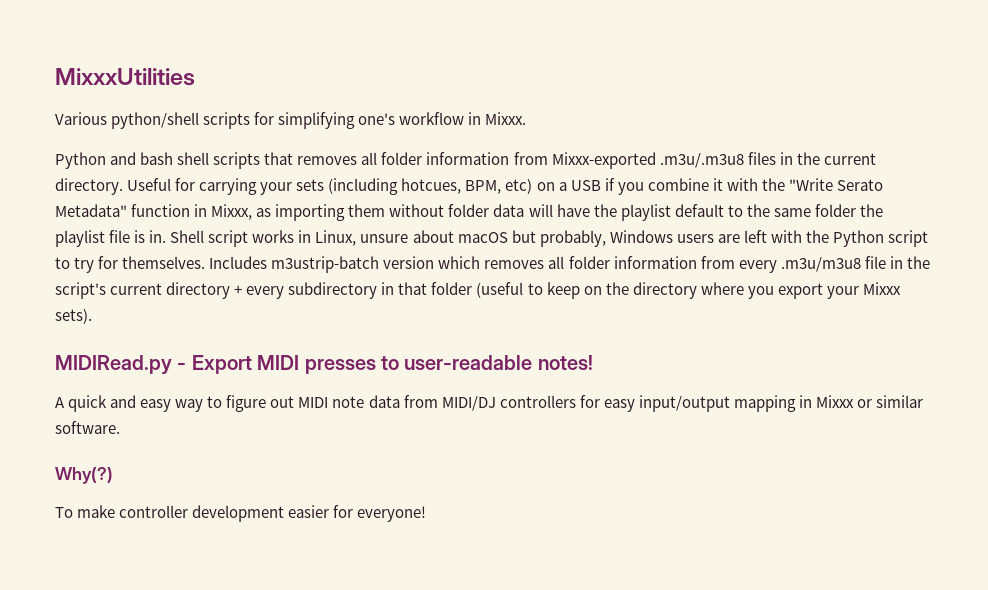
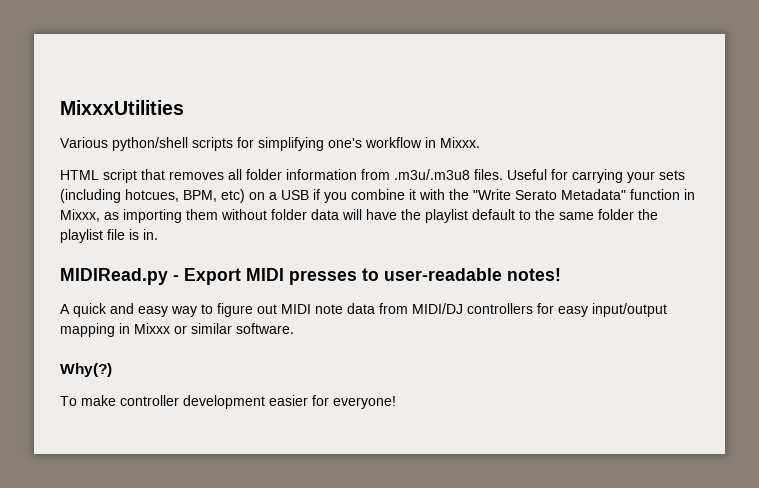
[55,152,261,169] Python and bash shell scripts -> [60,169,137,183] HTML script
[551,152,876,169] [55,178,123,195] Mixxx-exported .m3u/.m3u8 files in the current directory. -> [394,169,503,180] .m3u/.m3u8 files.
[170,230,929,247] [55,256,930,273] [55,282,901,299] [55,308,92,324] Shell script works in Linux, unsure about macOS but probably, Windows users are left with the Python script to try for themselves. Includes m3ustrip-batch version which removes all folder information from every .m3u/m3u8 file in the script's current directory + every subdirectory in that folder (useful to keep on the directory where you export your Mixxx sets). -> (158, 234) none

